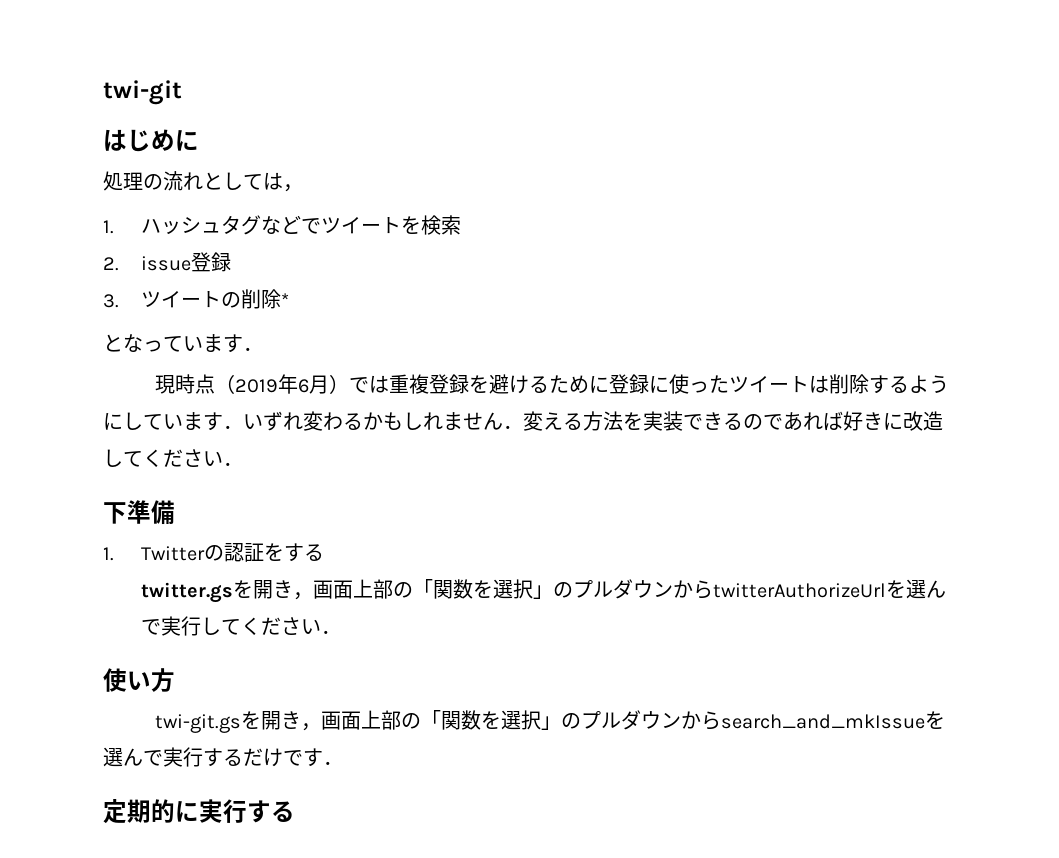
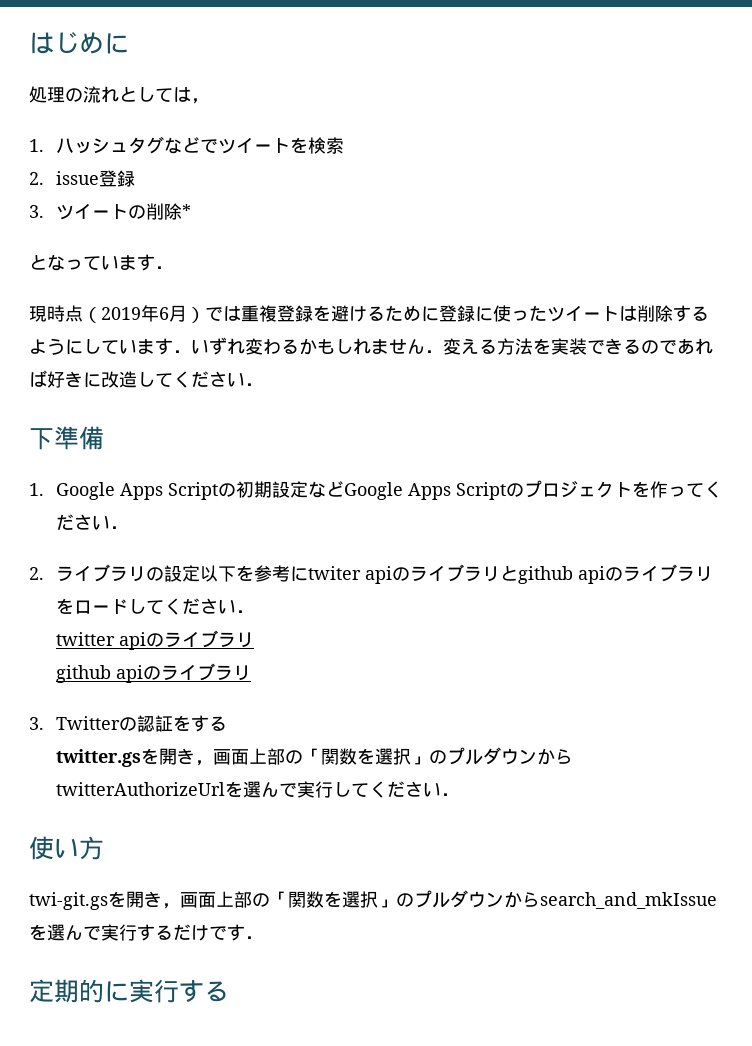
[103,80,182,105] twi-git // -> (29, 43) none
(114, 554) none -> [55,480,722,500] [55,514,128,530] [29,564,713,584] [55,598,254,615] [55,630,254,650] [55,663,251,683] [29,717,44,730] Google Apps Scriptの初期設定などGoogle Apps Scriptのプロジェクトを作ってください． // 2.ライブラリの設定以下を参考にtwiter apiのライブラリとgithub apiのライブラリをロードしてください． // twitter apiのライブラリ // github apiのライブラリ // 3.

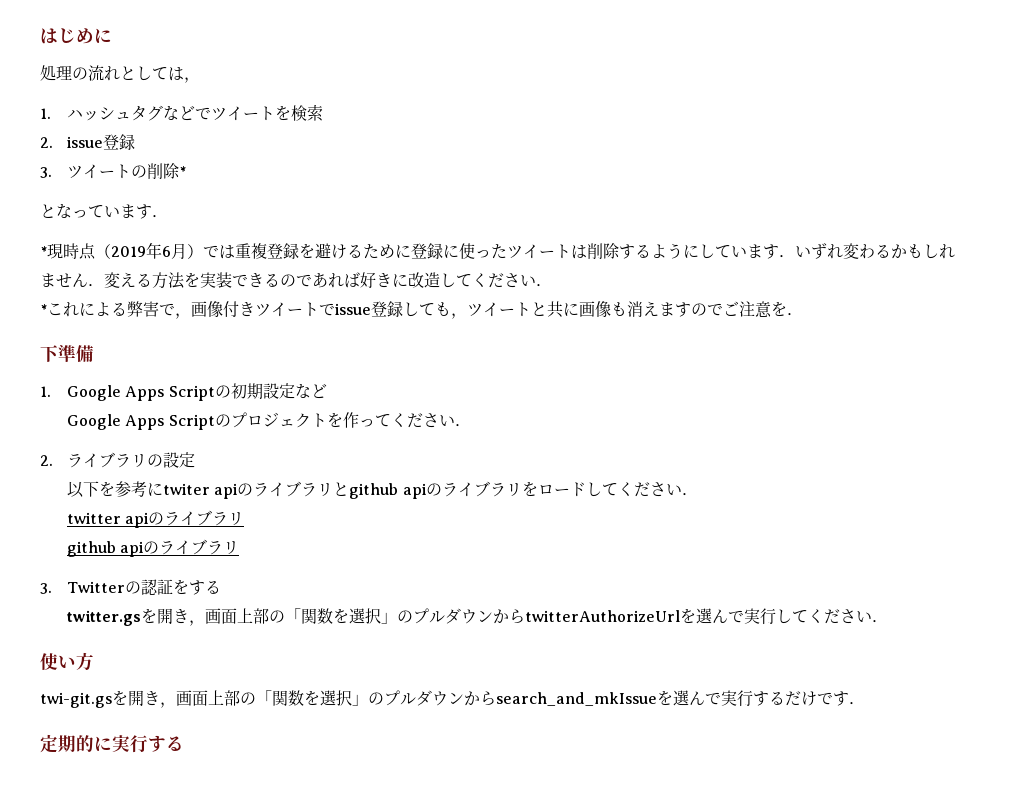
(173, 267) none -> [40,246,47,257] *
(263, 384) none -> [40,301,803,319] // *これによる弊害で，画像付きツイートでissue登録しても，ツイートと共に画像も消えますのでご注意を．
(344, 489) none -> (327, 391) //
(200, 573) none -> (196, 460) //

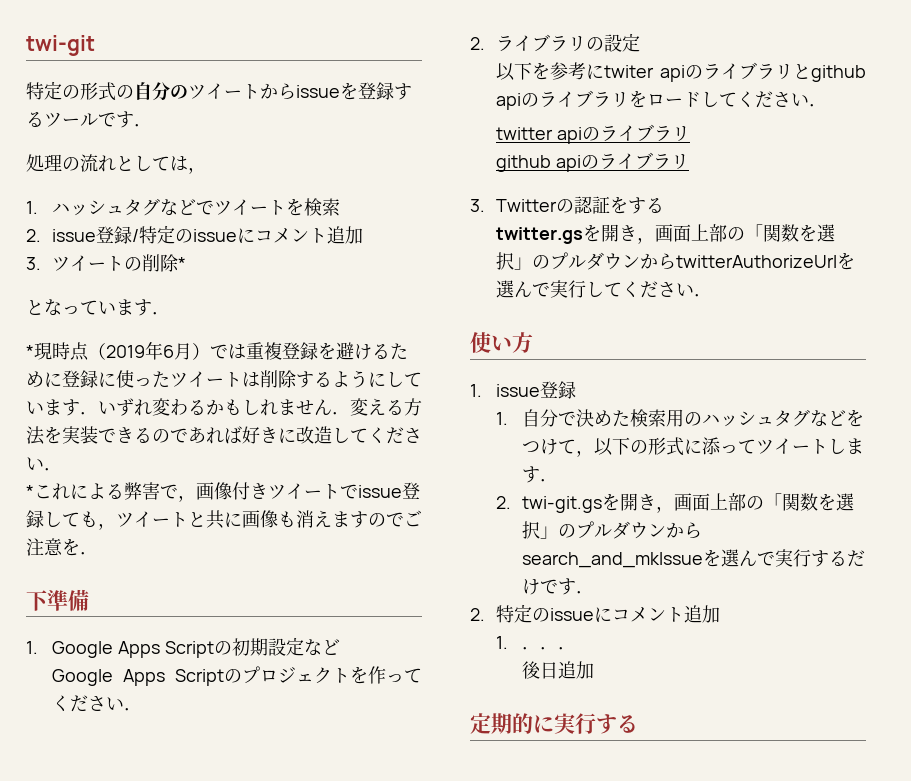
[40,28,112,44] はじめに -> [26,35,95,56] [26,81,412,101] [26,111,152,128] twi-git // 特定の形式の自分のツイートからissueを登録するツールです．
(136, 142) none -> [132,225,364,244] /特定のissueにコメント追加
(94, 661) none -> [470,381,577,399] [496,409,865,427] [522,437,865,457] [522,466,559,483] [496,496,512,509] 1. issue登録 // 1.自分で決めた検索用のハッシュタグなどをつけて，以下の形式に添ってツイートします． // 2.
(865, 703) none -> [470,604,721,623] [496,636,577,650] [522,661,595,679] // 2.特定のissueにコメント追加 // 1.．．． // 後日追加

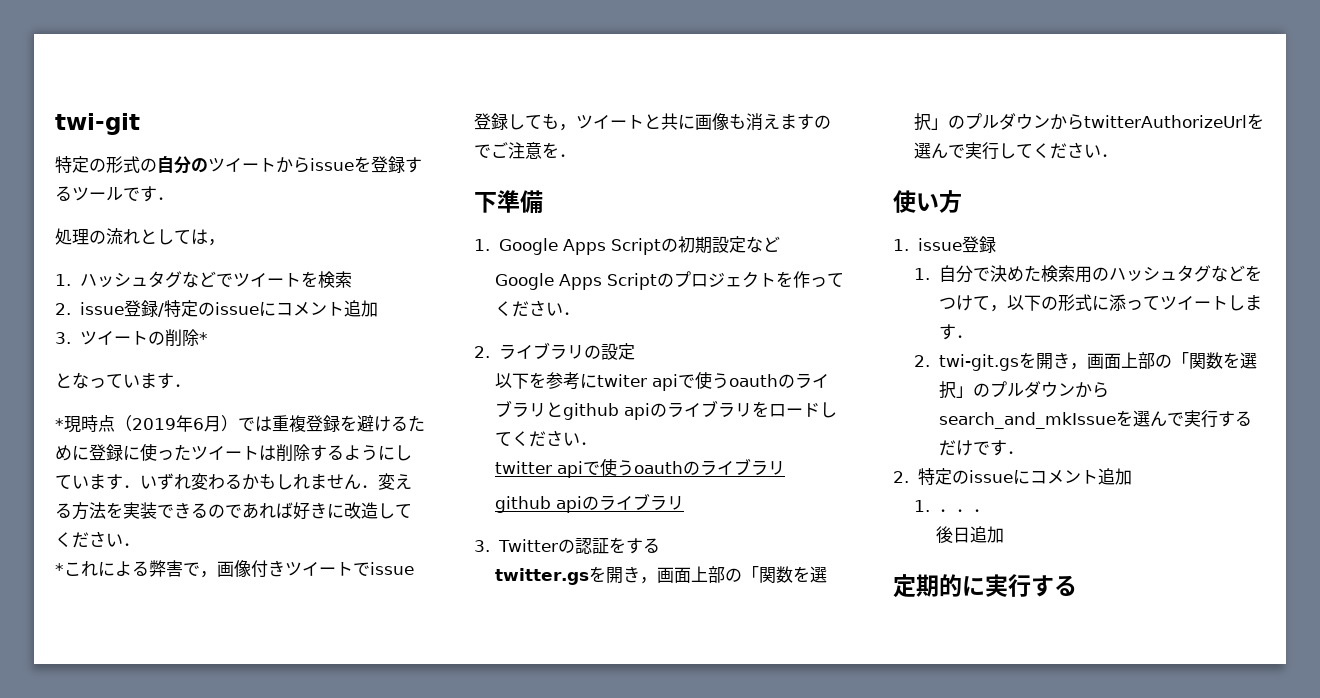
(685, 73) none -> [678,371,779,389] で使うoauth
(582, 135) none -> [583,458,684,476] で使うoauth

